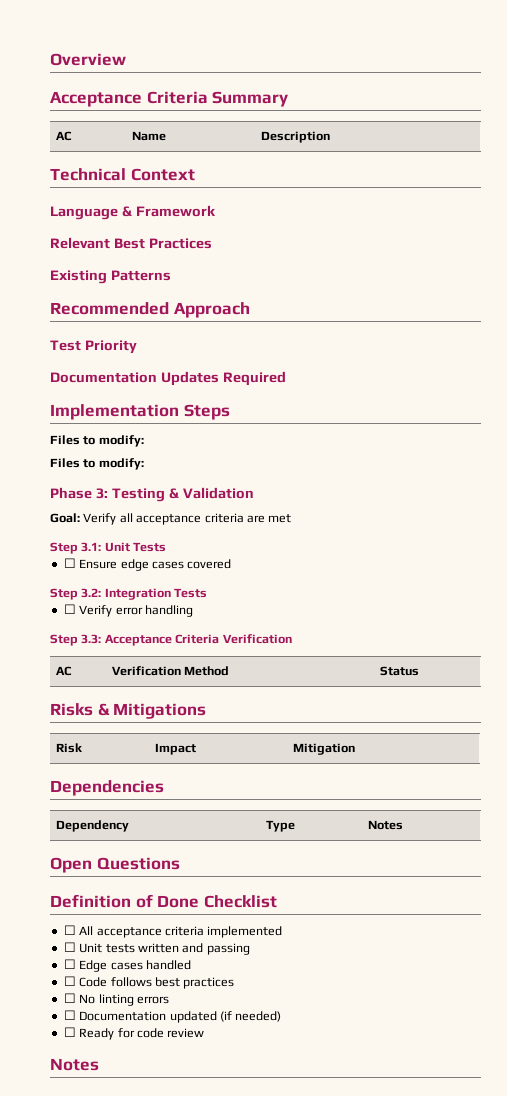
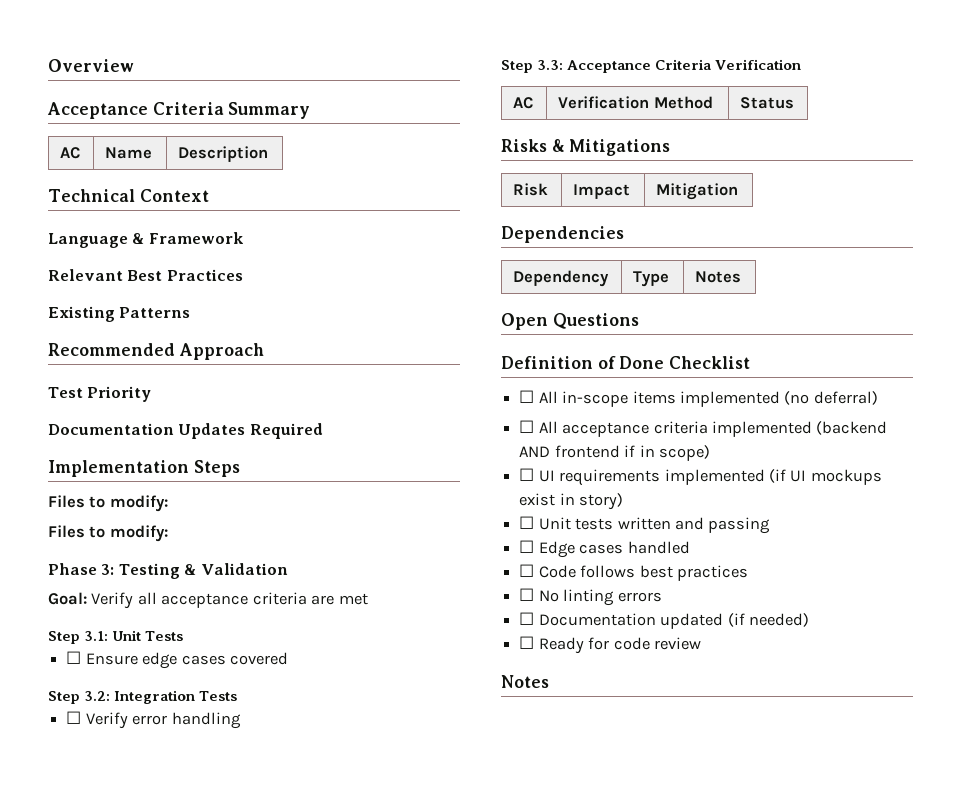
(277, 901) none -> [519,390,878,407] // ☐ All in-scope items implemented (no deferral)
(283, 932) none -> [816,421,888,435] [519,445,710,461] [519,468,882,486] [519,493,624,510] (backend AND frontend if in scope) // ☐ UI requirements implemented (if UI mockups exist in story)

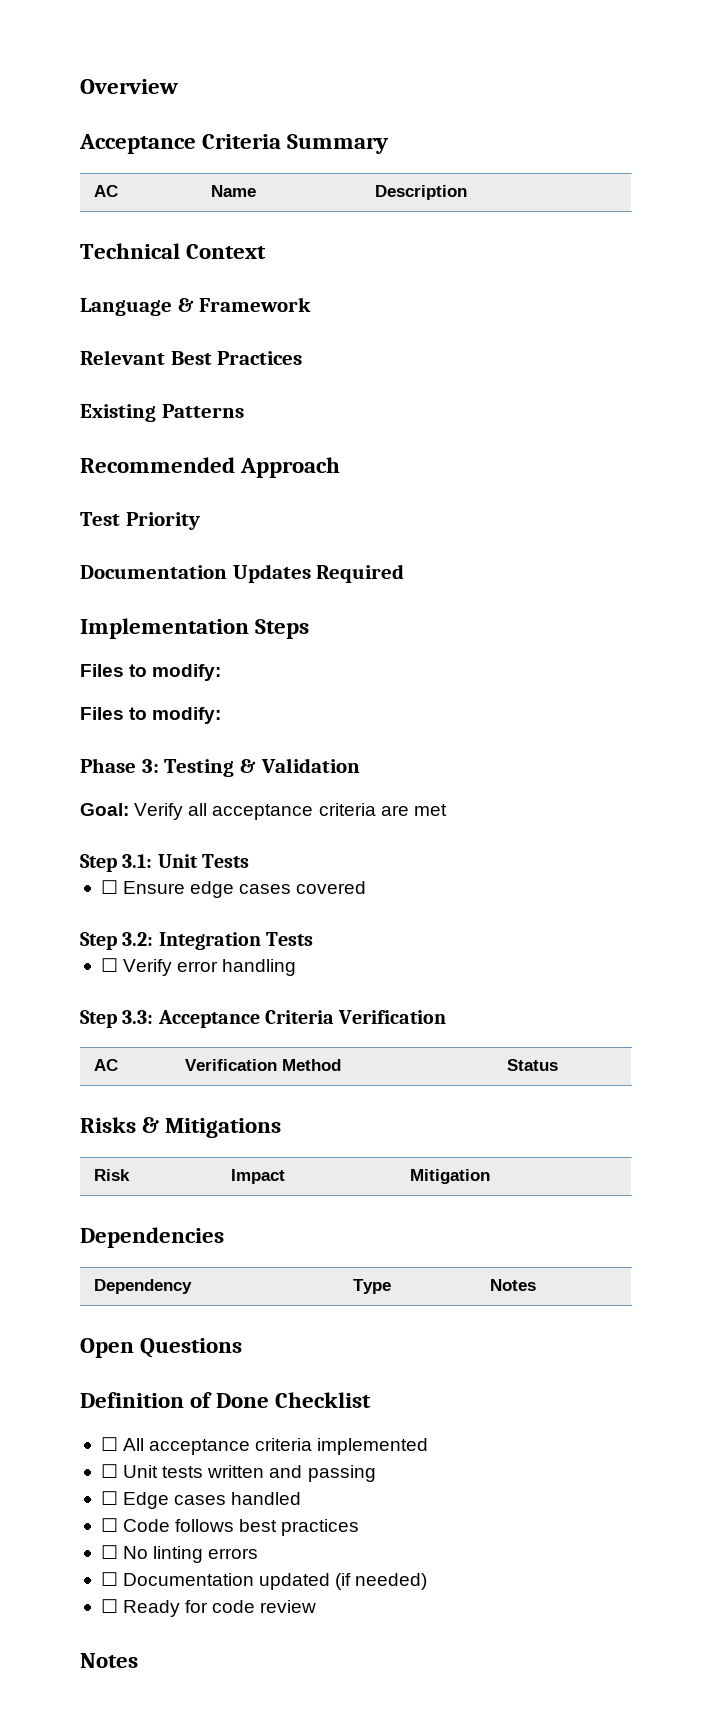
[519,390,878,407] // ☐ All in-scope items implemented (no deferral) -> (372, 1400) none
[816,421,888,435] [519,445,710,461] [519,468,882,486] [519,493,624,510] (backend AND frontend if in scope) // ☐ UI requirements implemented (if UI mockups exist in story) -> (429, 1446) none

